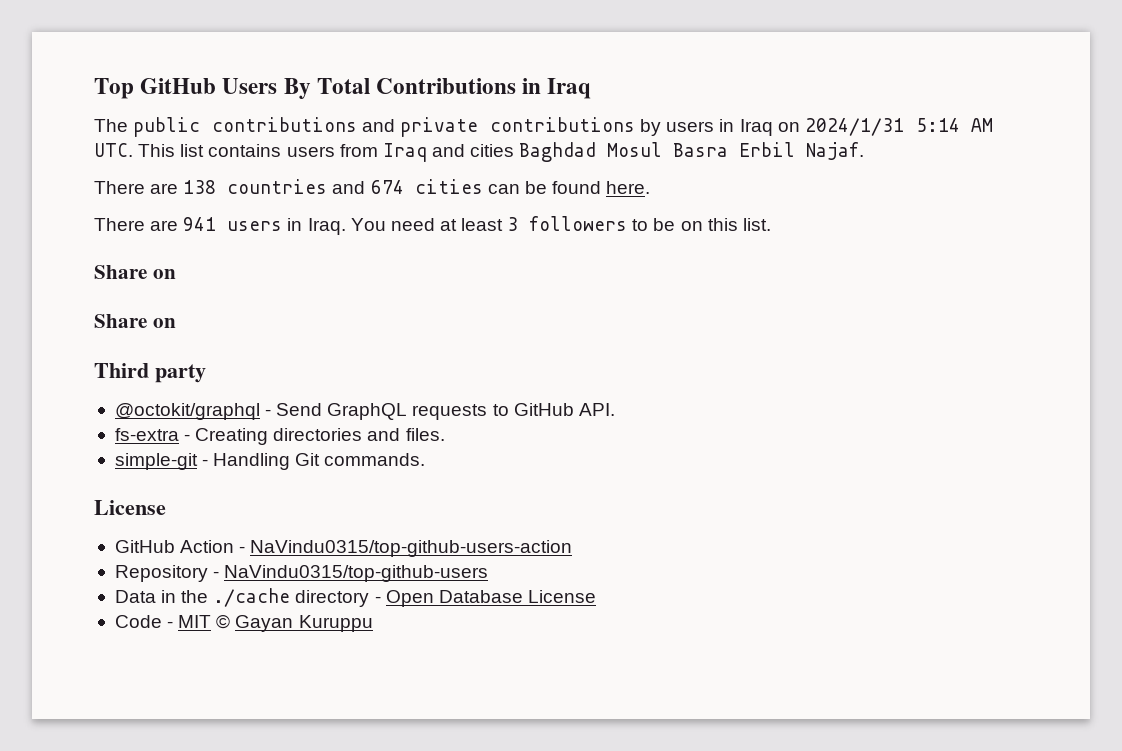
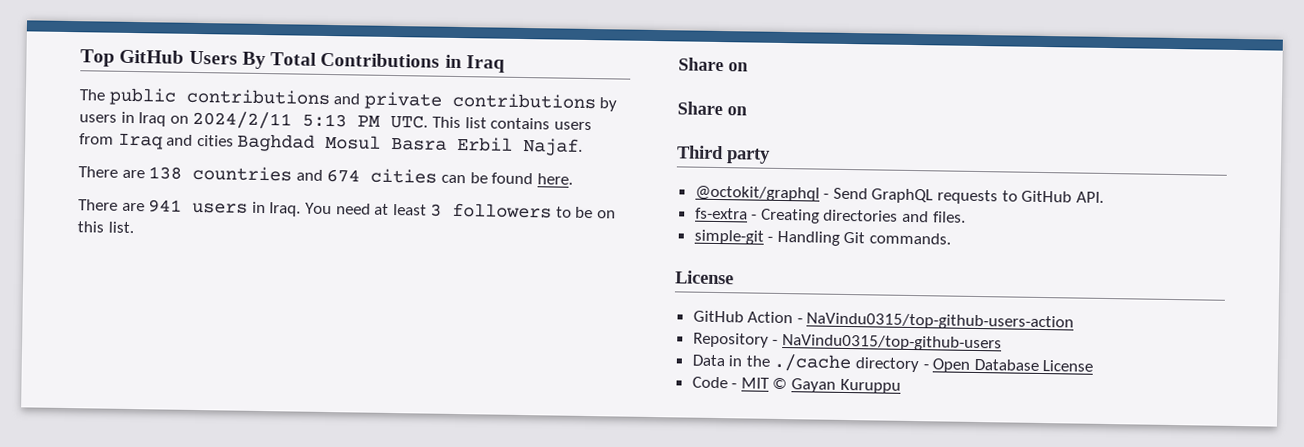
[805,118,994,136] 2024/1/31 5:14 AM -> [192,110,382,130] 2024/2/11 5:13 PM

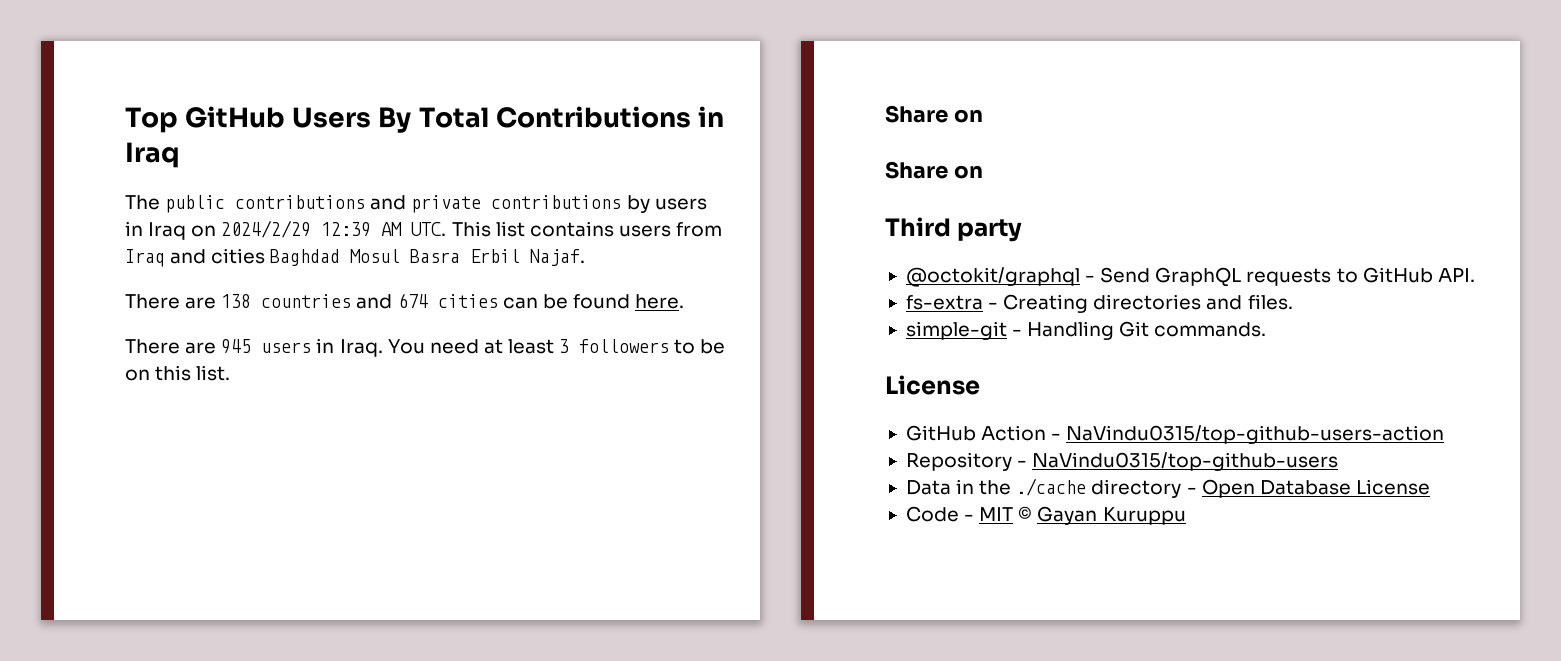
[192,110,382,130] 2024/2/11 5:13 PM -> [221,220,403,238] 2024/2/29 12:39 AM
[148,199,183,213] 941 -> [221,339,252,354] 945

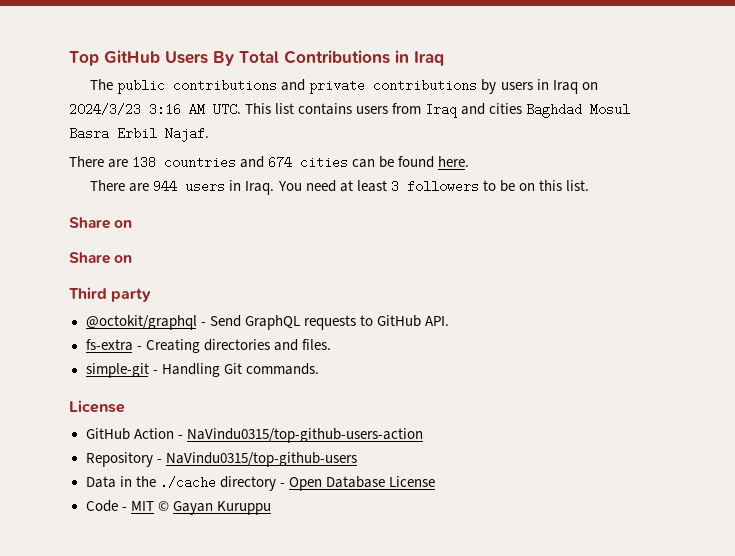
[221,220,372,238] 2024/2/29 12:39 -> [69,103,181,116] 2024/3/23 3:16
[221,339,252,354] 945 -> [153,180,178,193] 944

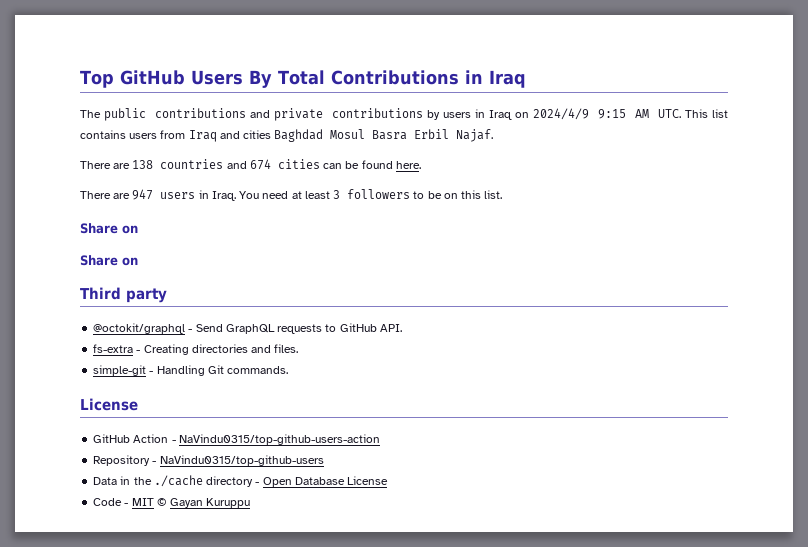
[69,103,181,116] 2024/3/23 3:16 -> [533,108,627,120] 2024/4/9 9:15
[153,180,178,193] 944 -> [132,189,154,200] 947

